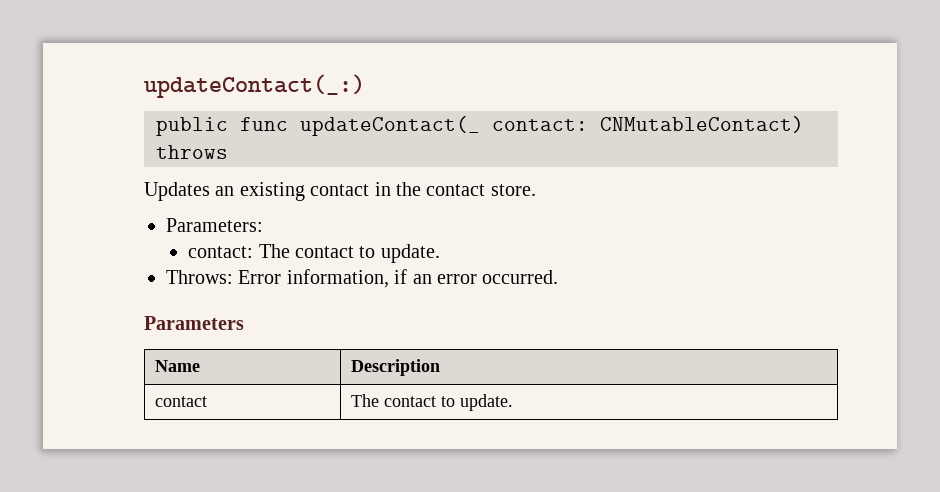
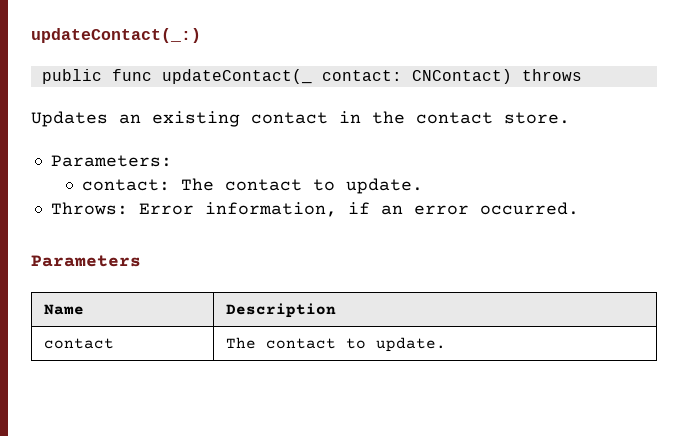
[600,116,804,133] CNMutableContact) -> [411,69,512,84] CNContact)

